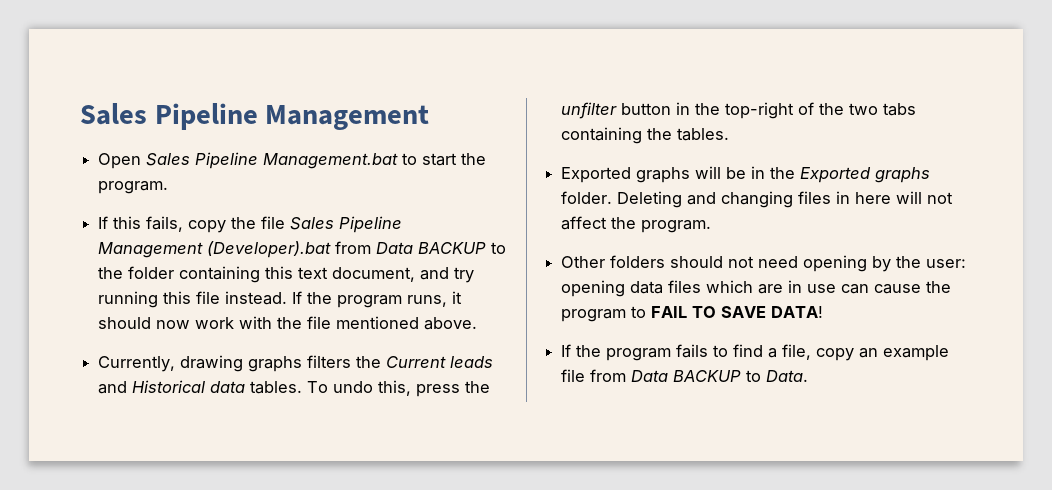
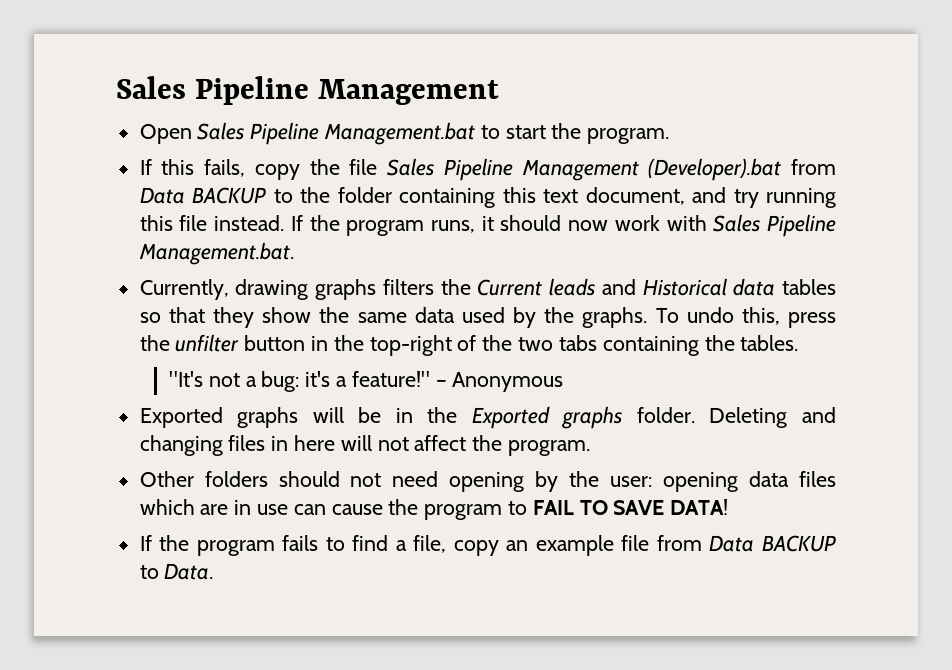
[277,316,478,330] the file mentioned above. -> [713,214,836,237] [138,242,294,265] Sales Pipeline Management.bat.
[250,381,303,394] tables. -> [781,279,836,295] [139,307,648,328] tables so that they show the same data used by the graphs.
(730, 134) none -> [169,371,564,392] // "It's not a bug: it's a feature!" – Anonymous

